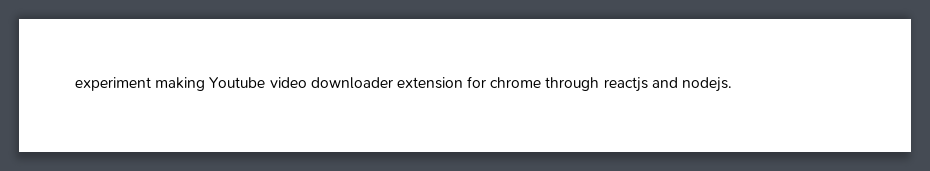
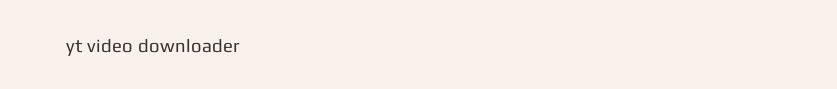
[75,76,733,92] experiment making Youtube video downloader extension for chrome through reactjs and nodejs. -> [66,39,240,56] yt video downloader

